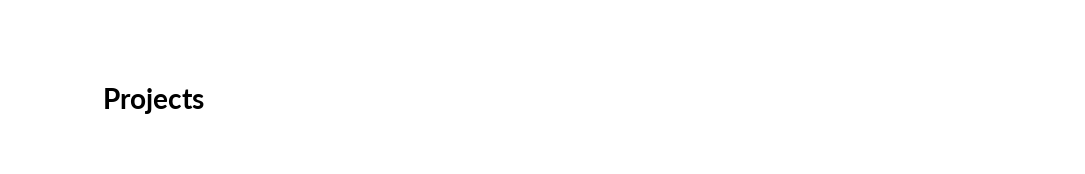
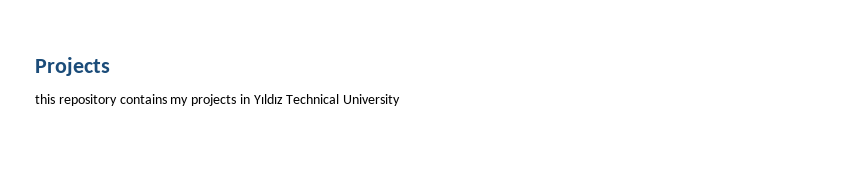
(204, 101) none -> [35,94,401,106] // this repository contains my projects in Yıldız Technical University

